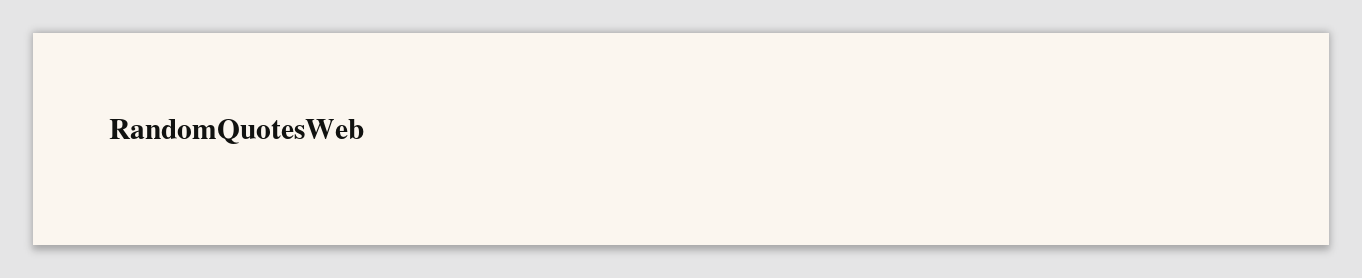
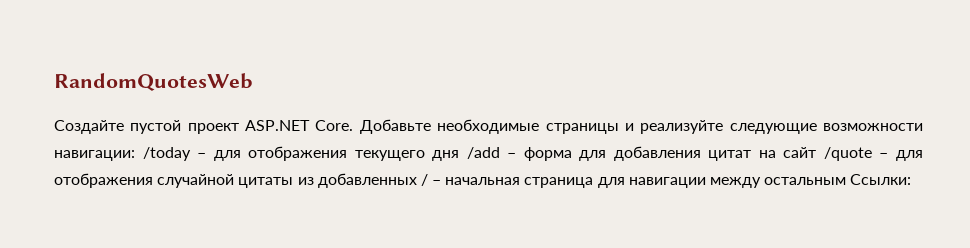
(364, 131) none -> [54,119,924,134] [54,146,923,161] [54,173,912,188] // Создайте пустой проект ASP.NET Core. Добавьте необходимые страницы и реализуйте следующие возможности навигации: /today – для отображения текущего дня /add – форма для добавления цитат на сайт /quote – для отображения случайной цитаты из добавленных / – начальная страница для навигации между остальным Ссылки:

